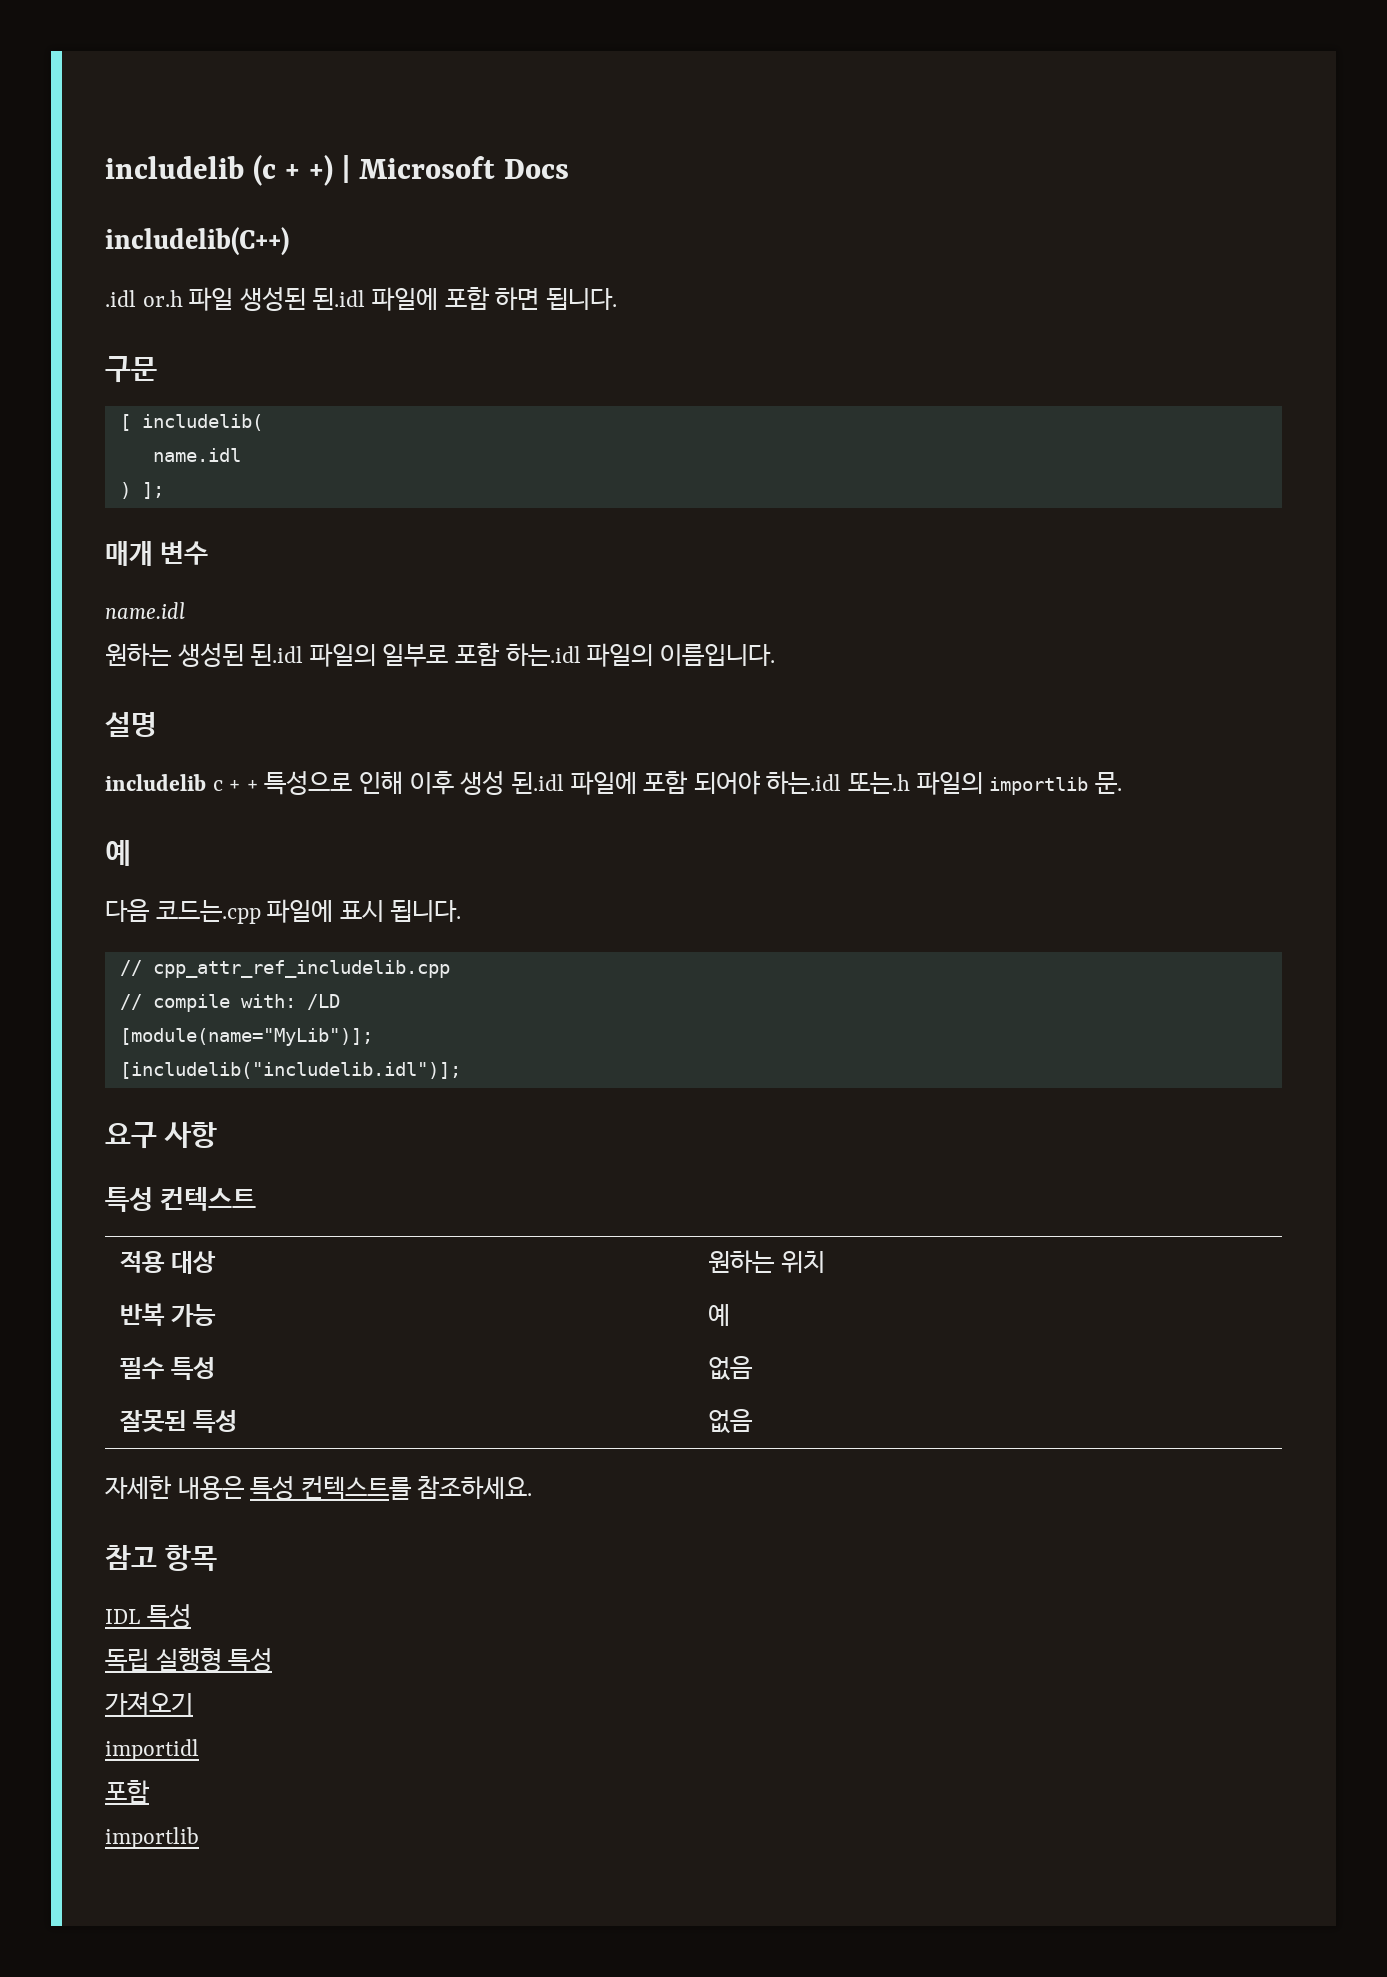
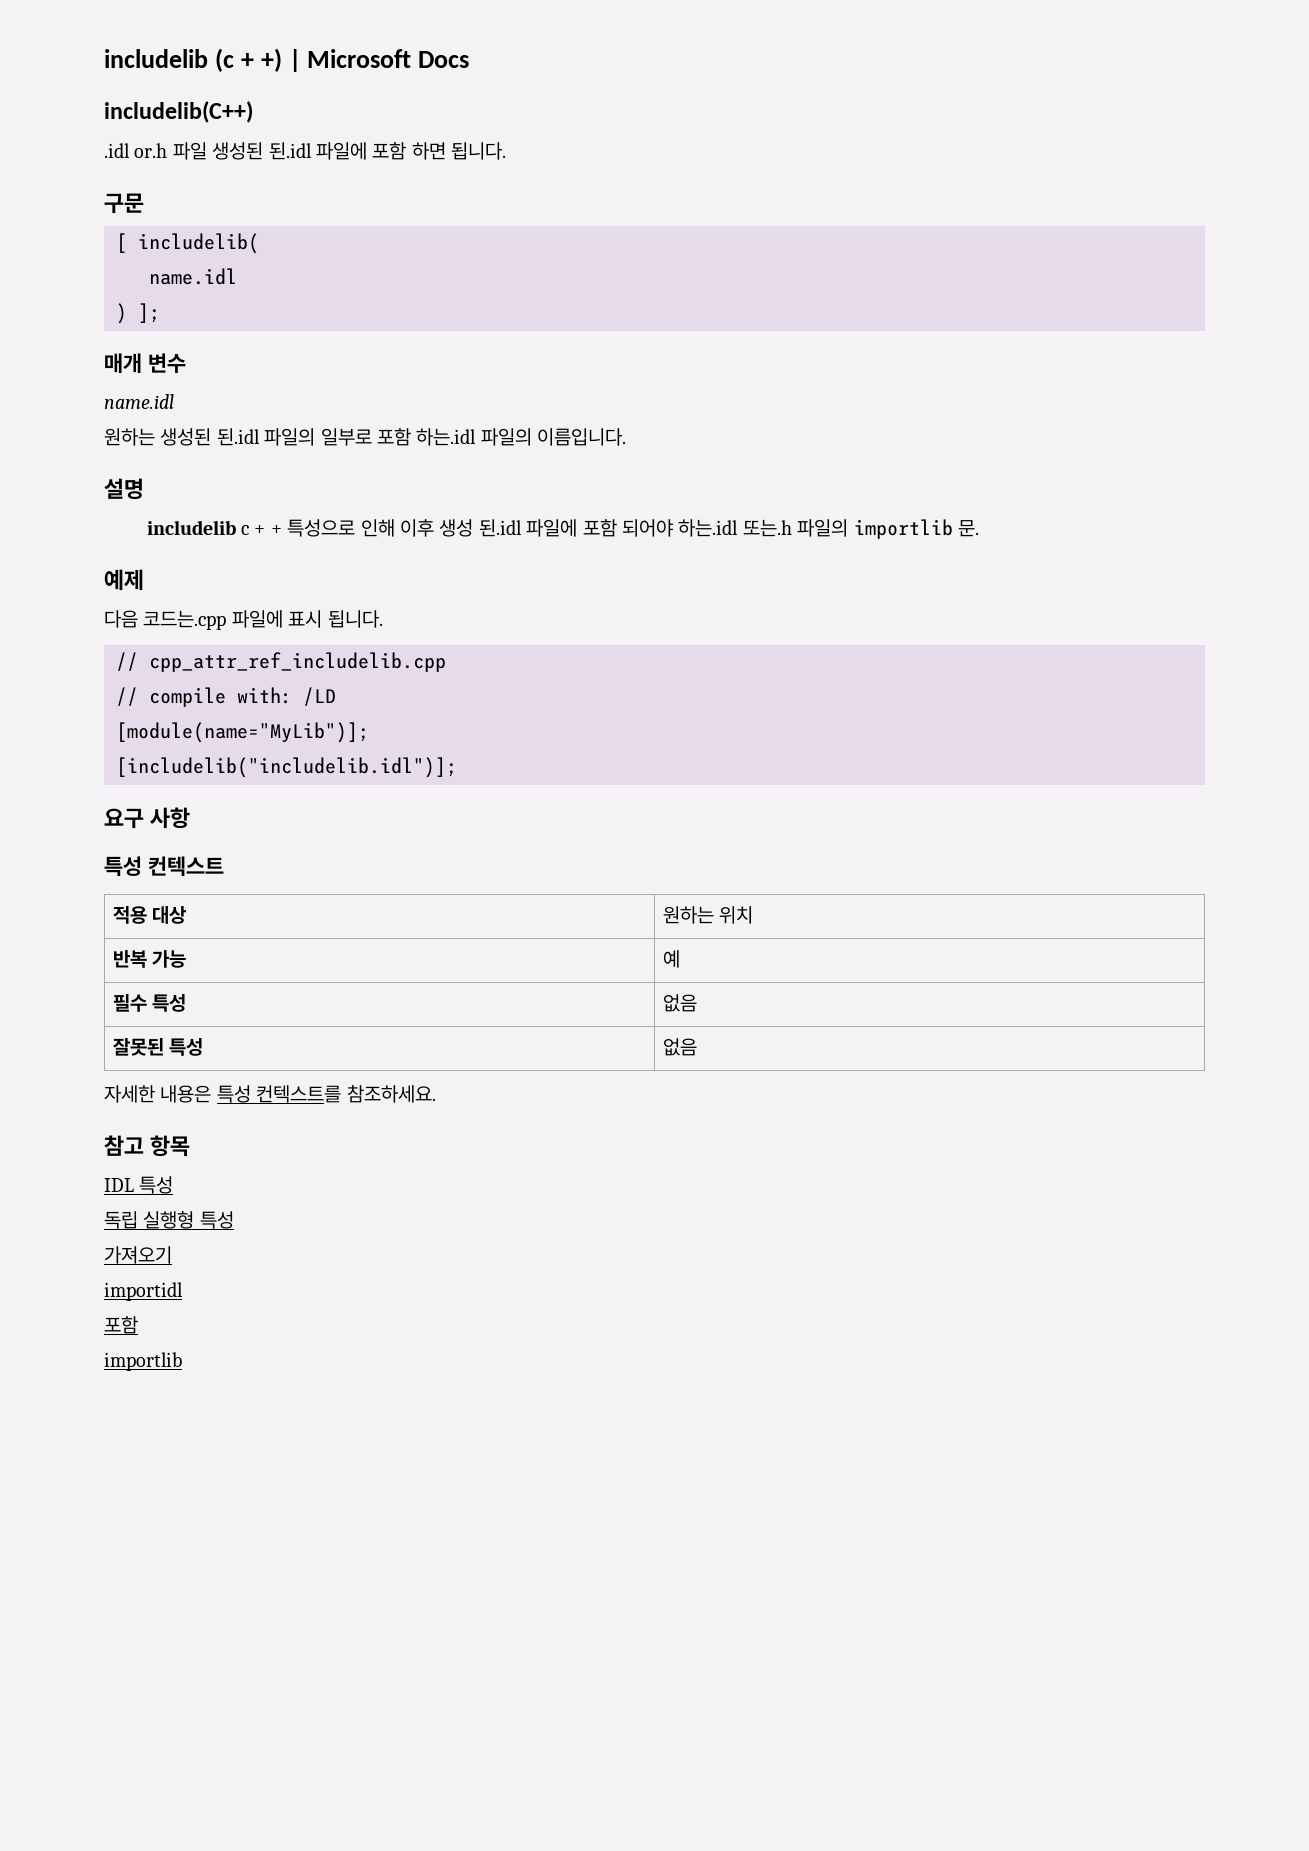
[105,840,131,866] 예 -> [104,569,144,591] 예제

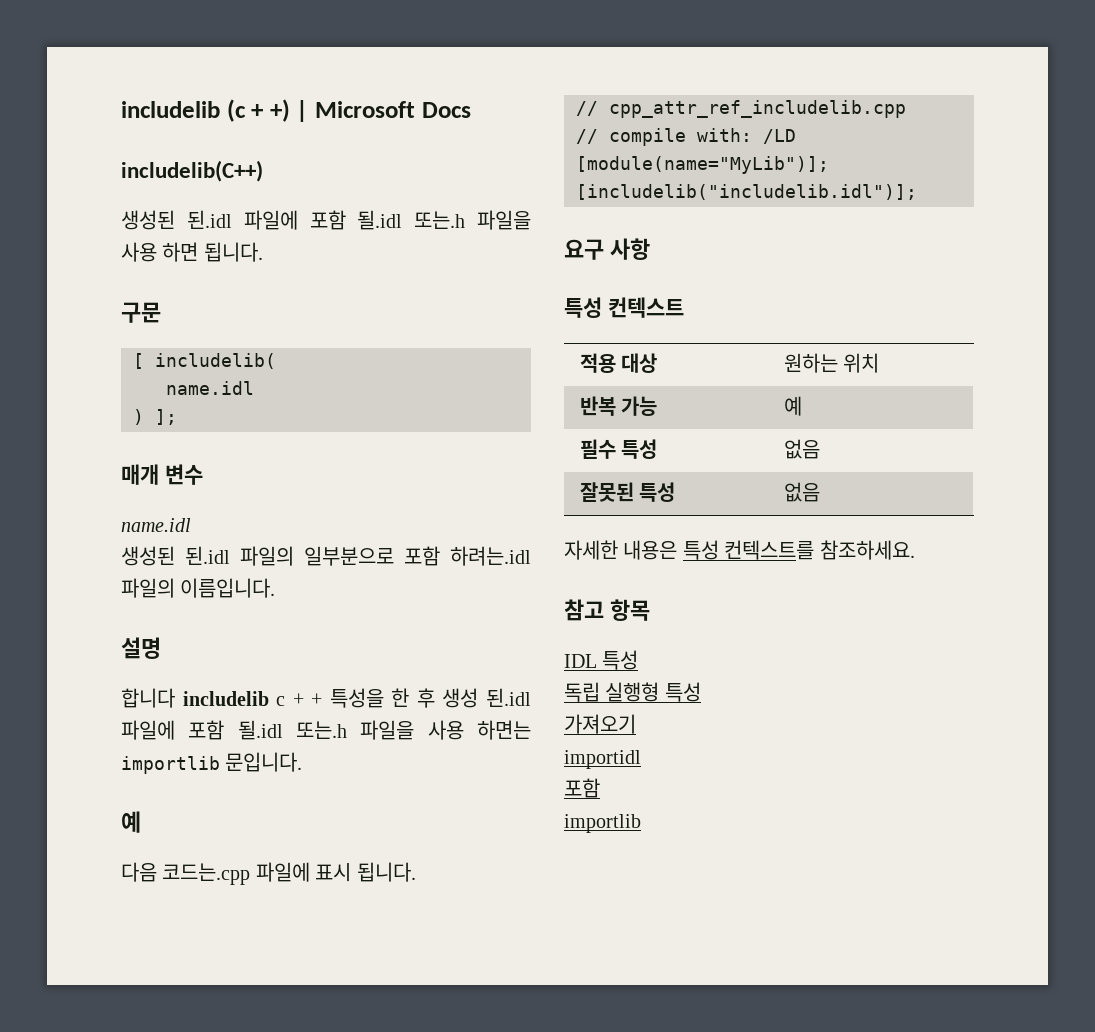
[104,142,207,160] .idl or.h 파일 -> (263, 171) none
(407, 151) none -> [357,210,531,230] [121,242,157,262] 될.idl 또는.h 파일을 사용
[104,428,155,446] 원하는 -> (191, 525) none
[320,428,477,446] 일부로 포함 하는.idl -> [304,546,531,566] 일부분으로 포함 하려는.idl
(144, 489) none -> [121,688,175,708] 합니다
[287,519,434,537] 특성으로 인해 이후 -> [329,688,435,708] 특성을 한 후
[621,519,979,539] [104,569,144,591] 되어야 하는.idl 또는.h 파일의 importlib 문. // 예제 -> [237,720,531,740] [121,752,303,774] [121,811,141,833] 될.idl 또는.h 파일을 사용 하면는 importlib 문입니다. // 예

